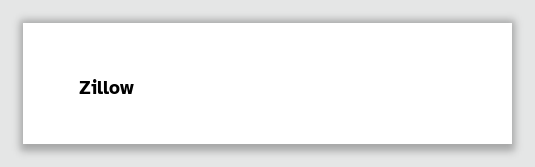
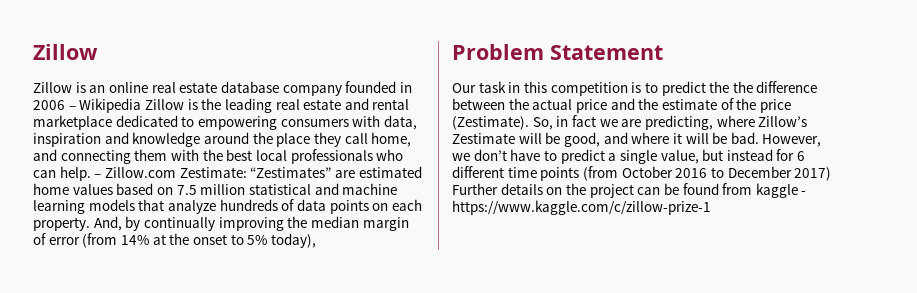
[79,79,134,94] Zillow -> [33,44,98,60] [33,81,412,96] [33,98,410,113] [33,115,417,130] [33,132,412,147] [33,149,404,164] [33,166,422,181] [33,183,398,195] [33,199,422,214] [33,216,409,231] [33,233,316,248] [452,44,663,60] [452,81,818,96] [452,98,791,113] [452,115,808,130] [452,132,822,147] [452,149,806,164] [452,166,832,181] [452,183,807,198] [452,200,711,215] Zillow // Zillow is an online real estate database company founded in 2006 – Wikipedia Zillow is the leading real estate and rental marketplace dedicated to empowering consumers with data, inspiration and knowledge around the place they call home, and connecting them with the best local professionals who can help. – Zillow.com Zestimate: “Zestimates” are estimated home values based on 7.5 million statistical and machine learning models that analyze hundreds of data points on each property. And, by continually improving the median margin of error (from 14% at the onset to 5% today), // Problem Statement // Our task in this competition is to predict the the difference between the actual price and the estimate of the price (Zestimate). So, in fact we are predicting, where Zillow’s Zestimate will be good, and where it will be bad. However, we don’t have to predict a single value, but instead for 6 different time points (from October 2016 to December 2017) Further details on the project can be found from kaggle - https://www.kaggle.com/c/zillow-prize-1

